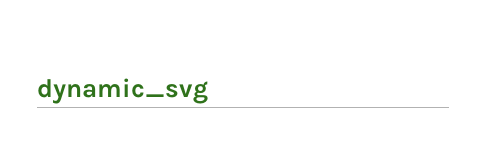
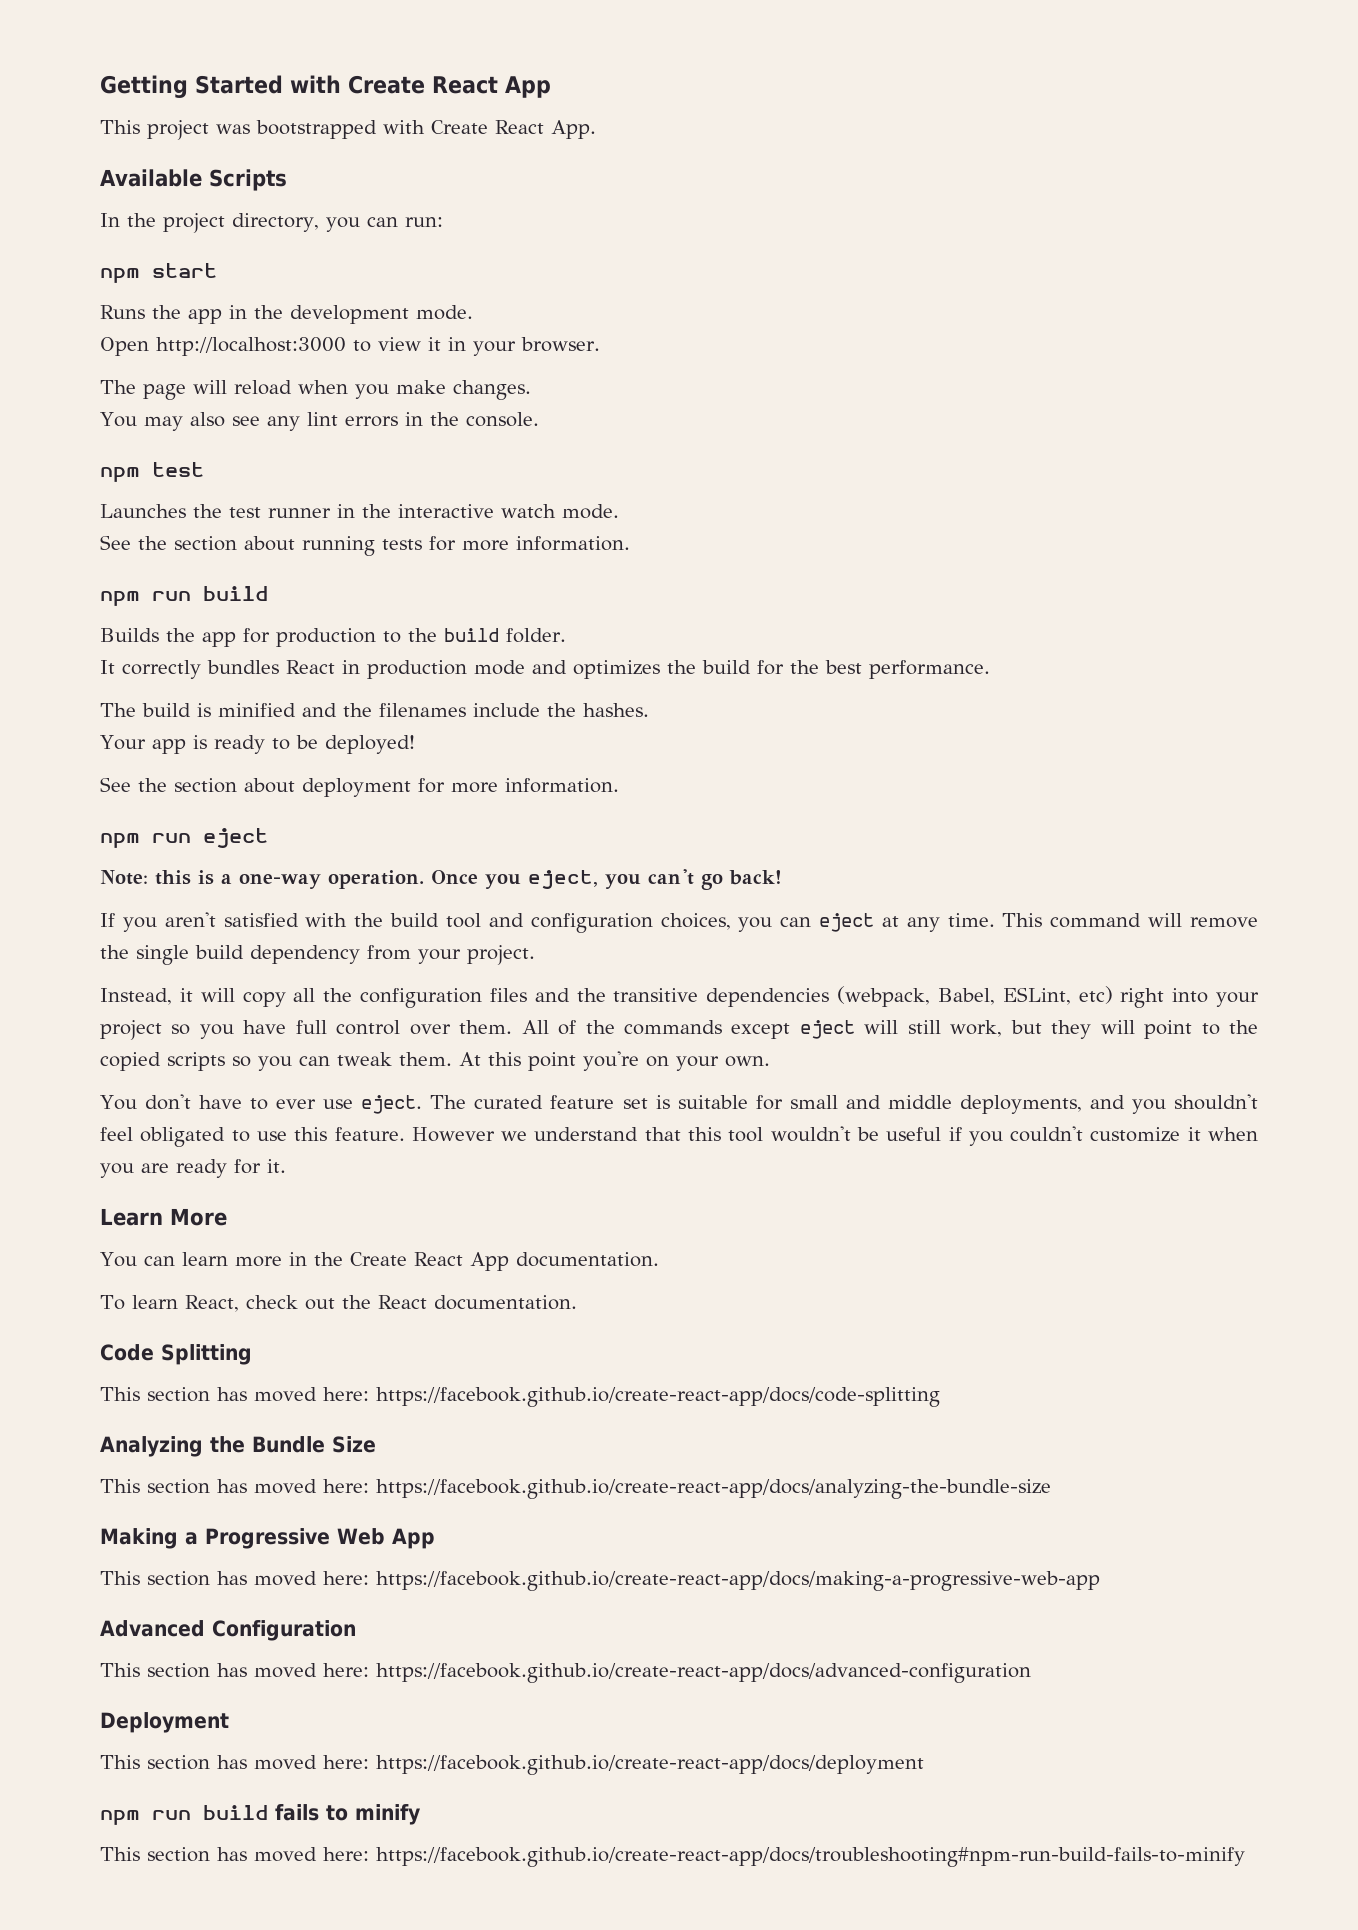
[37,78,208,104] dynamic_svg -> [100,75,551,98] [100,120,596,140] [100,169,287,191] [100,213,443,233] [100,263,217,283] [100,305,473,324] [100,337,600,356] [100,380,531,400] [100,412,539,431] [100,462,204,482] [100,504,619,519] [100,535,630,556] [100,586,268,606] [100,628,566,647] [100,660,990,679] [100,703,649,717] [100,735,415,754] [100,777,619,797] [100,828,268,848] [100,869,782,890] [100,912,1258,933] [100,945,535,965] [100,986,1259,1008] [100,1020,1259,1040] [100,1051,770,1071] [100,1094,1258,1114] [100,1126,1258,1147] [100,1159,286,1178] [100,1208,227,1226] [100,1252,659,1271] [100,1295,577,1312] [100,1344,252,1365] [100,1387,940,1407] [100,1436,376,1457] [100,1479,1051,1499] [100,1528,435,1549] [100,1571,1100,1591] [100,1620,356,1641] [100,1663,1031,1683] [100,1712,229,1733] [100,1755,924,1775] [100,1804,420,1825] [100,1847,1245,1867] Getting Started with Create React App // This project was bootstrapped with Create React App. // Available Scripts // In the project directory, you can run: // npm start // Runs the app in the development mode. // Open http://localhost:3000 to view it in your browser. // The page will reload when you make changes. // You may also see any lint errors in the console. // npm test // Launches the test runner in the interactive watch mode. // See the section about running tests for more information. // npm run build // Builds the app for production to the build folder. // It correctly bundles React in production mode and optimizes the build for the best performance. // The build is minified and the filenames include the hashes. // Your app is ready to be deployed! // See the section about deployment for more information. // npm run eject // Note: this is a one-way operation. Once you eject, you can't go back! // If you aren't satisfied with the build tool and configuration choices, you can eject at any time. This command will remove the single build dependency from your project. // Instead, it will copy all the configuration files and the transitive dependencies (webpack, Babel, ESLint, etc) right into your project so you have full control over them. All of the commands except eject will still work, but they will point to the copied scripts so you can tweak them. At this point you're on your own. // You don't have to ever use eject. The curated feature set is suitable for small and middle deployments, and you shouldn't feel obligated to use this feature. However we understand that this tool wouldn't be useful if you couldn't customize it when you are ready for it. // Learn More // You can learn more in the Create React App documentation. // To learn React, check out the React documentation. // Code Splitting // This section has moved here: https://facebook.github.io/create-react-app/docs/code-splitting // Analyzing the Bundle Size // This section has moved here: https://facebook.github.io/create-react-app/docs/analyzing-the-bundle-size // Making a Progressive Web App // This section has moved here: https://facebook.github.io/create-react-app/docs/making-a-progressive-web-app // Advanced Configuration // This section has moved here: https://facebook.github.io/create-react-app/docs/advanced-configuration // Deployment // This section has moved here: https://facebook.github.io/create-react-app/docs/deployment // npm run build fails to minify // This section has moved here: https://facebook.github.io/create-react-app/docs/troubleshooting#npm-run-build-fails-to-minify

